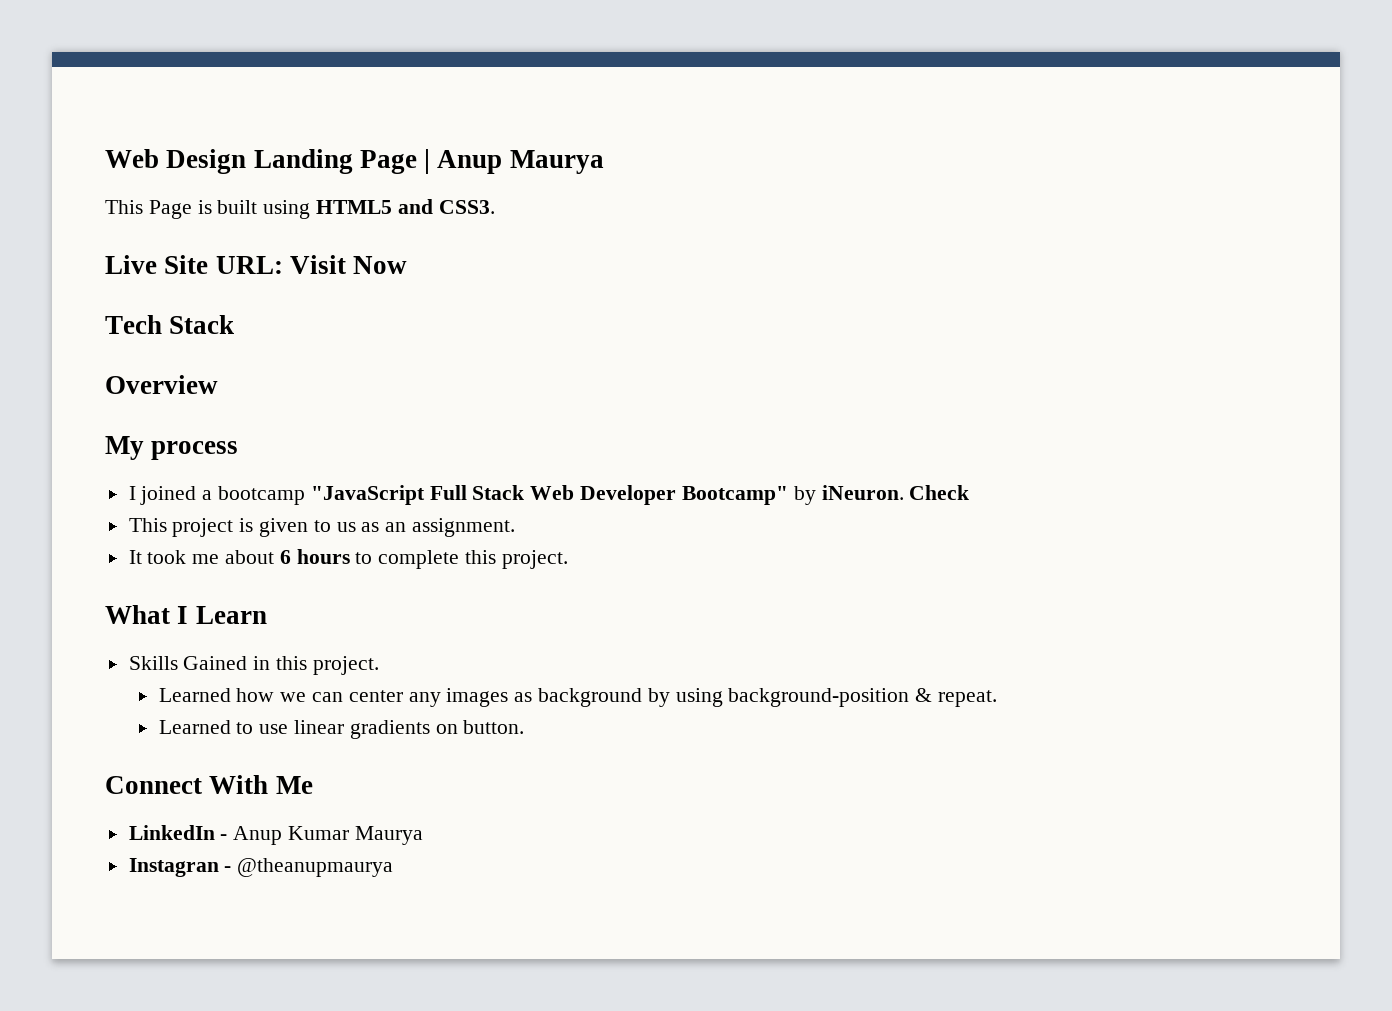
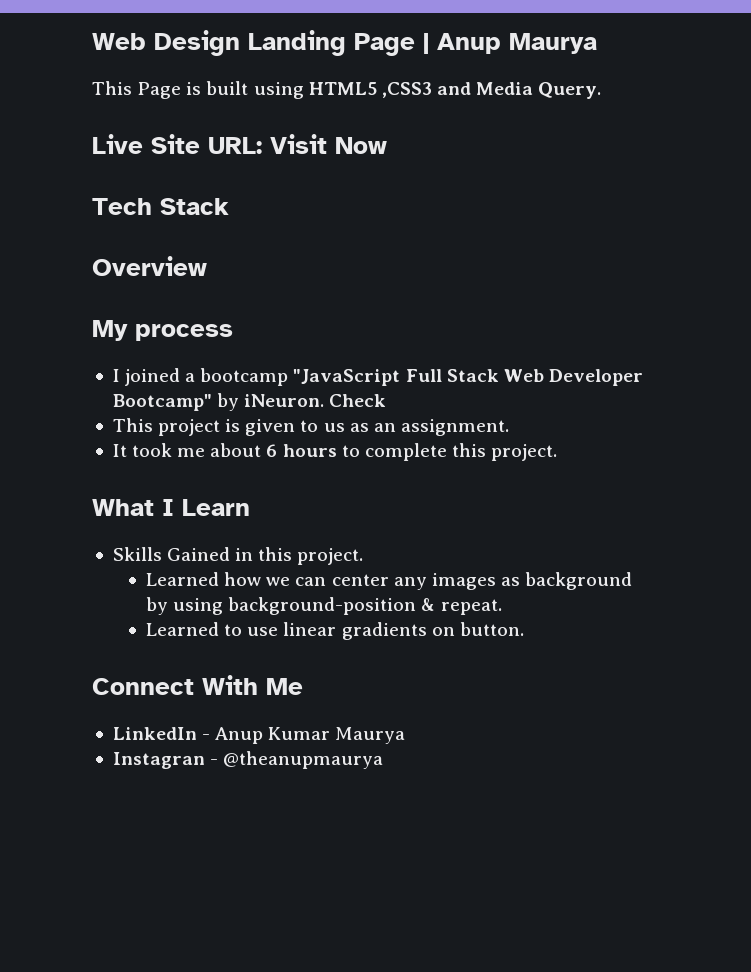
[397,199,495,214] and CSS3. -> [381,82,602,99] ,CSS3 and Media Query.

